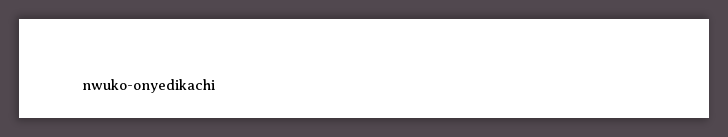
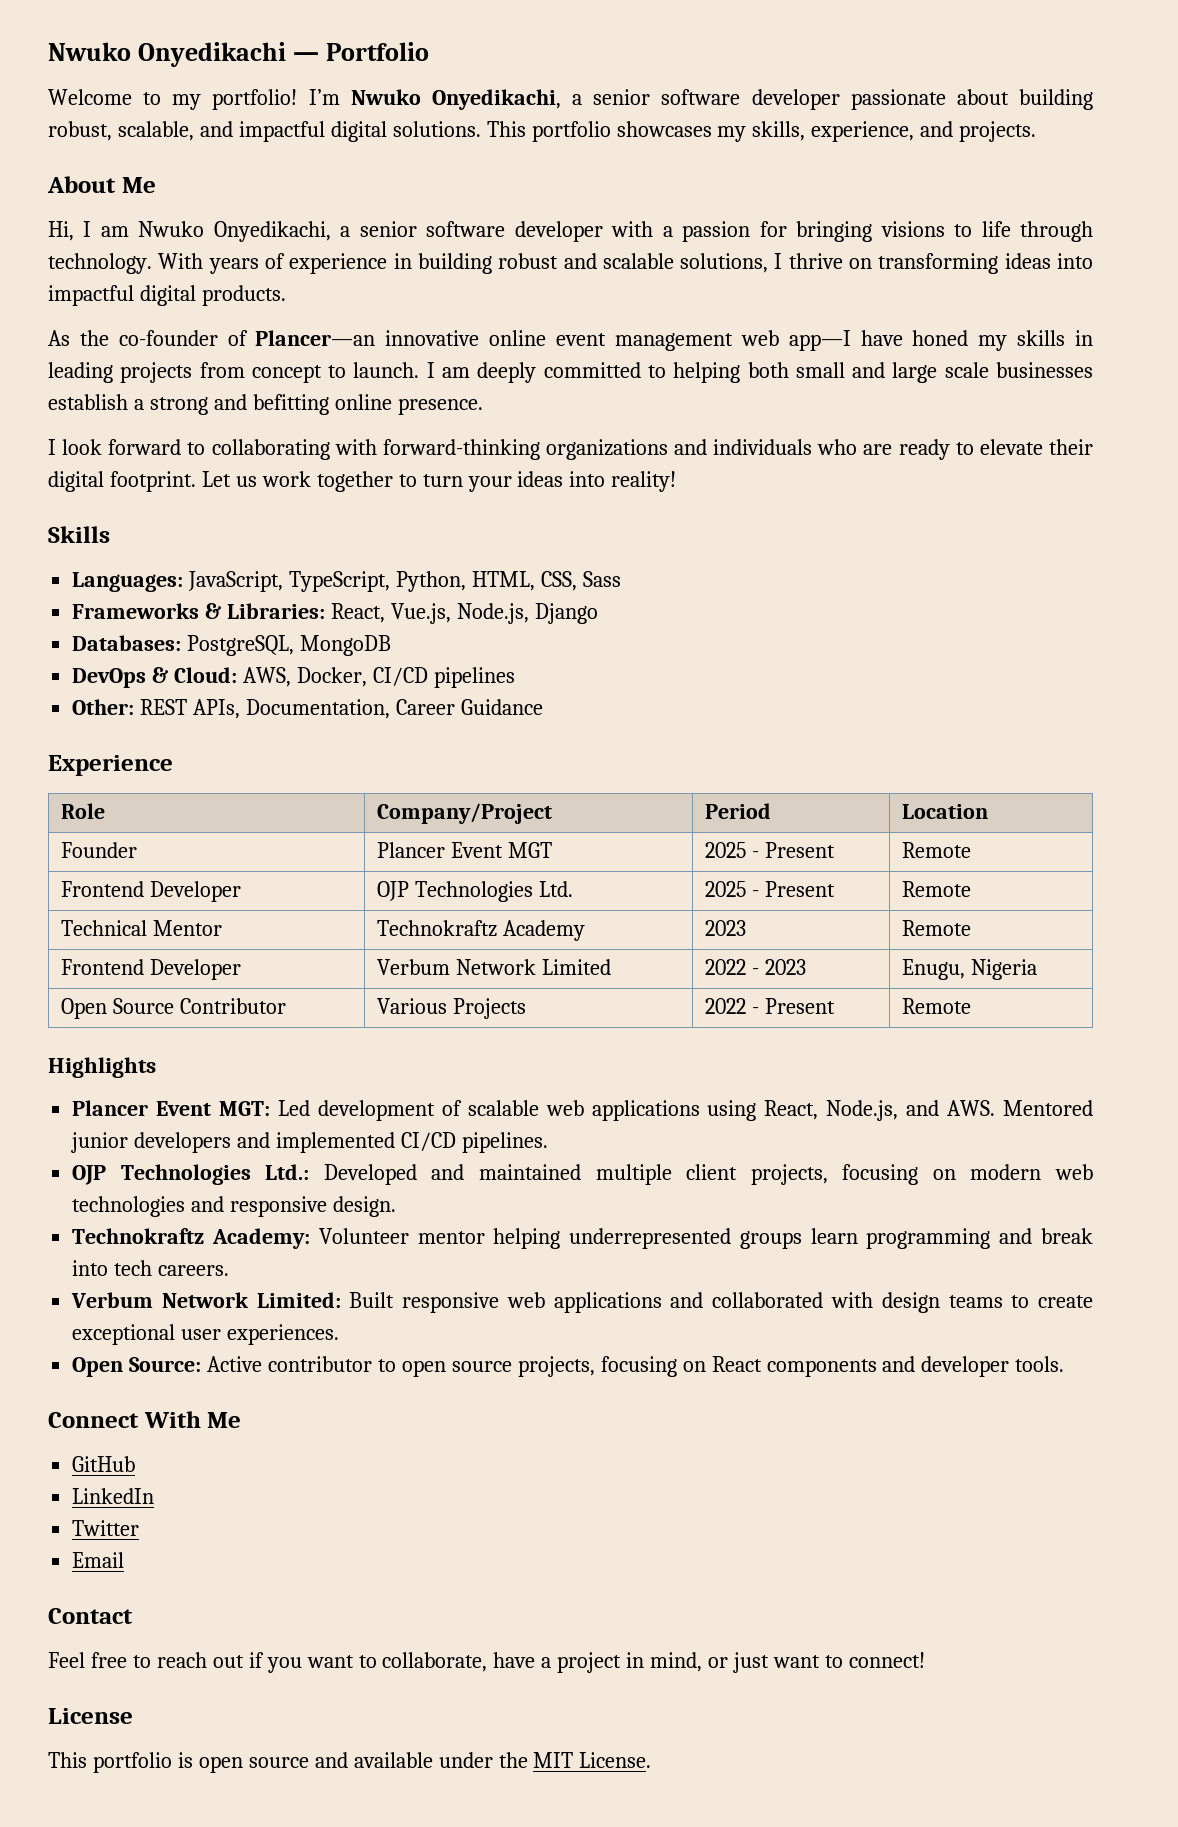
[82,79,215,93] nwuko-onyedikachi -> [48,42,429,67] [48,89,1094,110] [48,121,1037,142] [47,176,156,193] [48,221,1094,242] [48,253,1093,274] [48,285,286,306] [48,330,1093,351] [48,362,1093,383] [48,394,483,415] [48,439,1093,460] [48,471,677,492] [48,526,110,543] [72,571,621,592] [72,603,598,624] [72,635,392,656] [72,667,515,688] [72,699,543,719] [48,755,173,776] [60,803,105,819] [376,803,552,824] [704,803,771,819] [901,804,988,819] [60,842,137,858] [376,842,552,858] [704,842,835,858] [901,842,971,858] [60,881,241,902] [376,881,573,902] [704,881,835,897] [901,881,971,897] [60,920,222,936] [376,920,585,941] [704,920,746,936] [901,920,971,936] [60,959,241,980] [376,959,611,975] [704,959,806,975] [901,959,1037,980] [60,998,286,1019] [376,998,526,1019] [704,998,835,1014] [901,998,971,1014] [48,1057,156,1078] [72,1100,1093,1121] [71,1132,548,1153] [72,1164,1094,1185] [72,1196,397,1217] [72,1228,1093,1249] [72,1260,230,1276] [71,1292,1093,1313] [72,1324,340,1345] [72,1356,1065,1377] [48,1411,242,1428] [72,1456,136,1472] [72,1488,155,1504] [72,1520,140,1536] [72,1552,125,1568] [48,1608,133,1624] [48,1652,925,1673] [48,1708,133,1724] [48,1752,652,1773] Nwuko Onyedikachi — Portfolio // Welcome to my portfolio! I’m Nwuko Onyedikachi, a senior software developer passionate about building robust, scalable, and impactful digital solutions. This portfolio showcases my skills, experience, and projects. // About Me // Hi, I am Nwuko Onyedikachi, a senior software developer with a passion for bringing visions to life through technology. With years of experience in building robust and scalable solutions, I thrive on transforming ideas into impactful digital products. // As the co-founder of Plancer—an innovative online event management web app—I have honed my skills in leading projects from concept to launch. I am deeply committed to helping both small and large scale businesses establish a strong and befitting online presence. // I look forward to collaborating with forward-thinking organizations and individuals who are ready to elevate their digital footprint. Let us work together to turn your ideas into reality! // Skills // Languages: JavaScript, TypeScript, Python, HTML, CSS, Sass // Frameworks & Libraries: React, Vue.js, Node.js, Django // Databases: PostgreSQL, MongoDB // DevOps & Cloud: AWS, Docker, CI/CD pipelines // Other: REST APIs, Documentation, Career Guidance // Experience // Role | Company/Project | Period | Location // Founder | Plancer Event MGT | 2025 - Present | Remote // Frontend Developer | OJP Technologies Ltd. | 2025 - Present | Remote // Technical Mentor | Technokraftz Academy | 2023 | Remote // Frontend Developer | Verbum Network Limited | 2022 - 2023 | Enugu, Nigeria // Open Source Contributor | Various Projects | 2022 - Present | Remote // Highlights // Plancer Event MGT: Led development of scalable web applications using React, Node.js, and AWS. Mentored junior developers and implemented CI/CD pipelines. // OJP Technologies Ltd.: Developed and maintained multiple client projects, focusing on modern web technologies and responsive design. // Technokraftz Academy: Volunteer mentor helping underrepresented groups learn programming and break into tech careers. // Verbum Network Limited: Built responsive web applications and collaborated with design teams to create exceptional user experiences. // Open Source: Active contributor to open source projects, focusing on React components and developer tools. // Connect With Me // GitHub // LinkedIn // Twitter // Email // Contact // Feel free to reach out if you want to collaborate, have a project in mind, or just want to connect! // License // This portfolio is open source and available under the MIT License.

